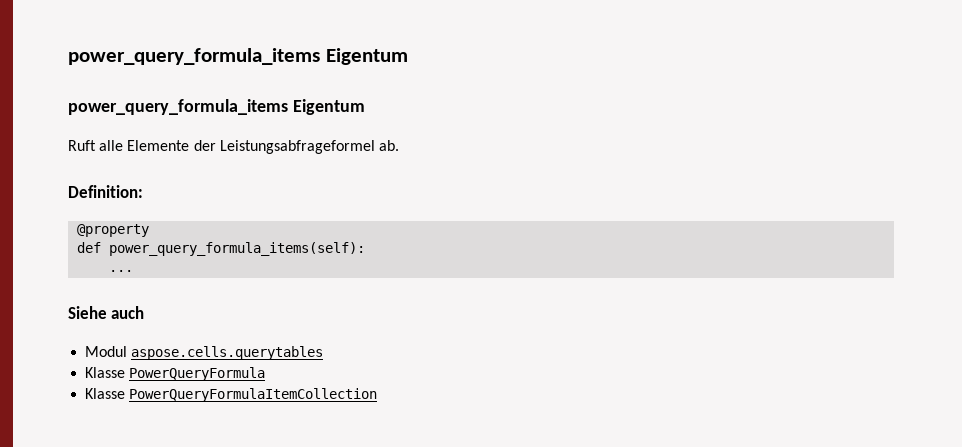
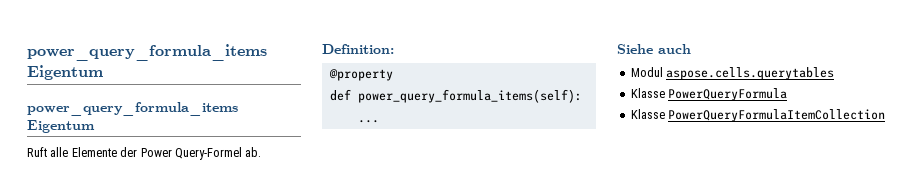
[219,140,375,154] Leistungsabfrageformel -> [140,147,242,160] Power Query-Formel

